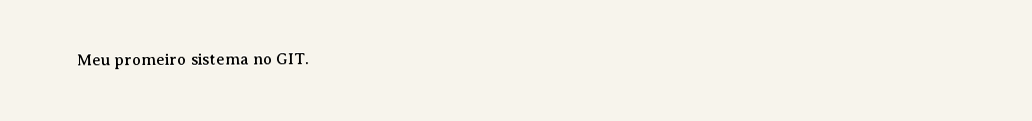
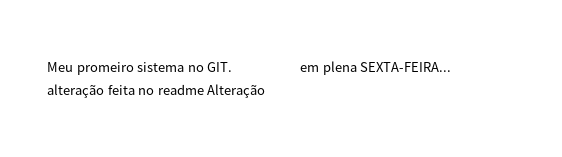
(311, 59) none -> [47,84,266,98] [300,61,452,75] alteração feita no readme Alteração em plena SEXTA-FEIRA...

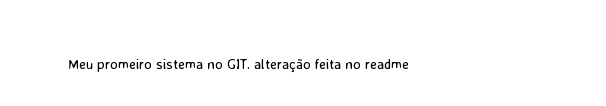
[207,84,266,98] [300,61,452,75] Alteração em plena SEXTA-FEIRA... -> (409, 64) none

